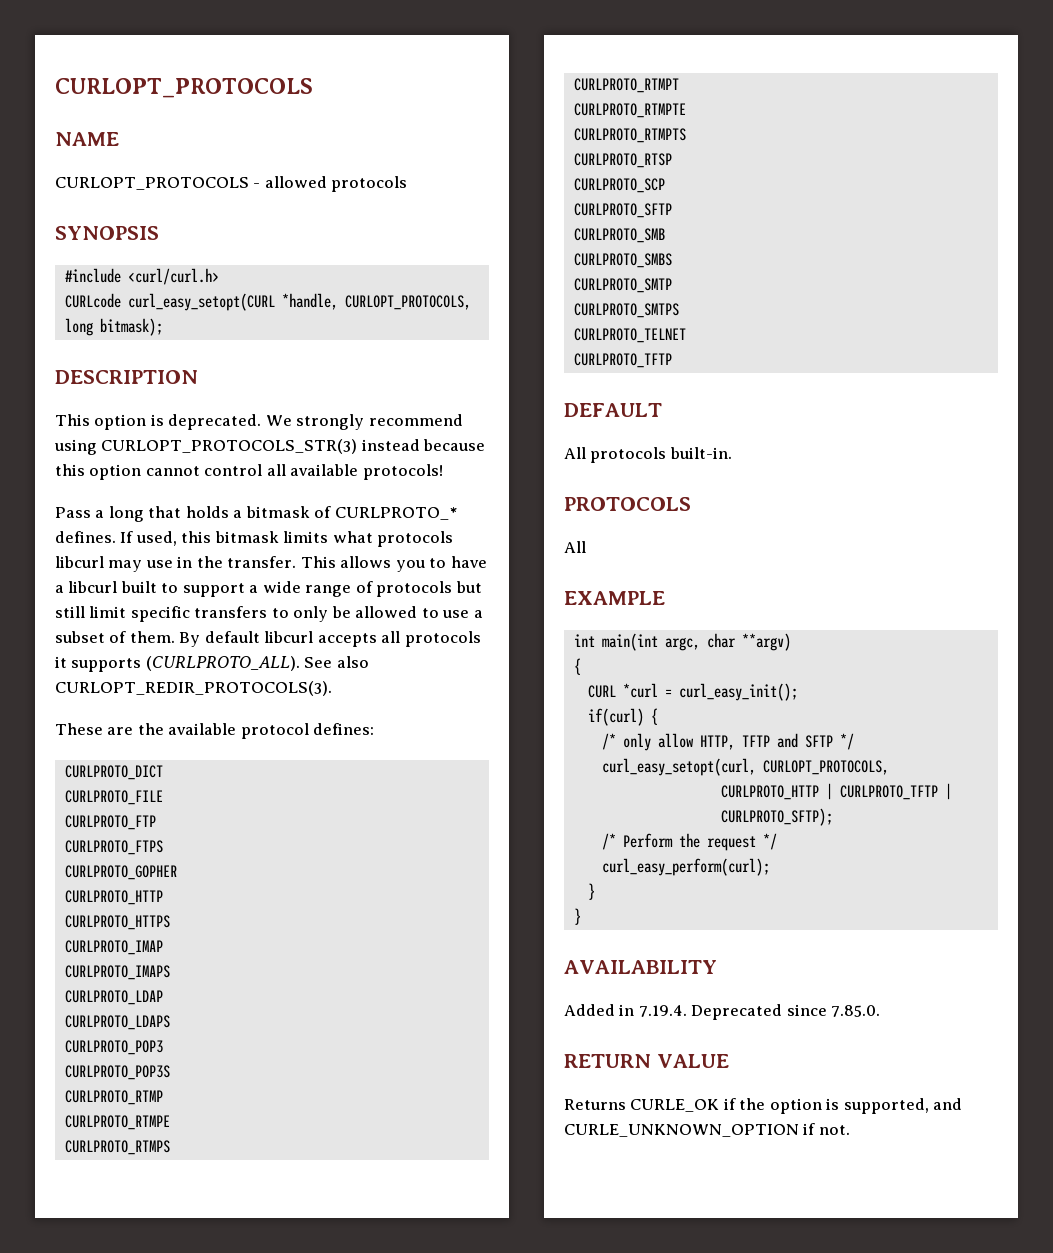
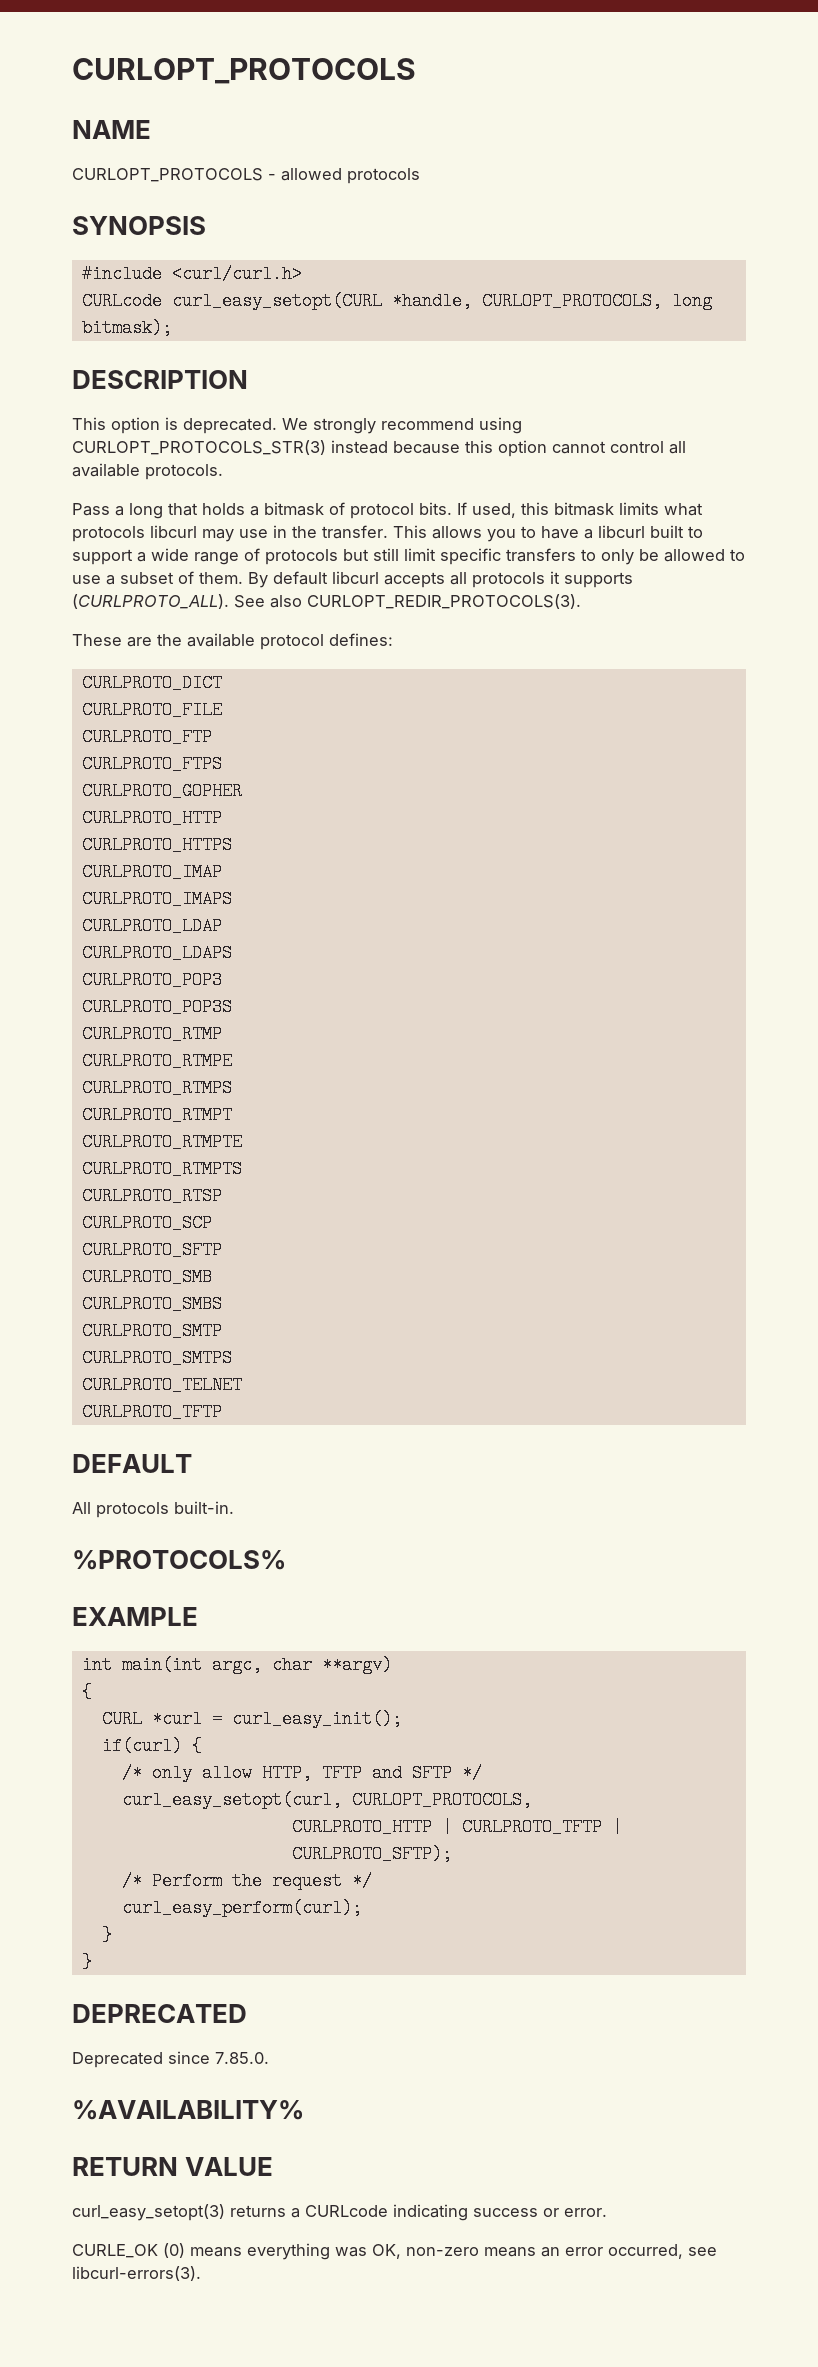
[362,464,443,480] protocols! -> [145,464,223,480] protocols.
[334,507,457,520] [55,531,116,543] CURLPROTO_* defines. -> [350,502,452,519] protocol bits.
[564,497,691,511] [564,541,586,553] PROTOCOLS // All -> [72,1550,286,1570] %PROTOCOLS%
[564,960,717,974] [564,1004,687,1017] AVAILABILITY // Added in 7.19.4. -> [72,2004,247,2023] DEPRECATED //
(881, 1011) none -> [72,2100,304,2120] // %AVAILABILITY%
[564,1098,963,1114] [564,1123,850,1137] Returns CURLE_OK if the option is supported, and CURLE_UNKNOWN_OPTION if not. -> [72,2204,607,2221] [72,2243,717,2260] [72,2266,201,2281] curl_easy_setopt(3) returns a CURLcode indicating success or error. // CURLE_OK (0) means everything was OK, non-zero means an error occurred, see libcurl-errors(3).

